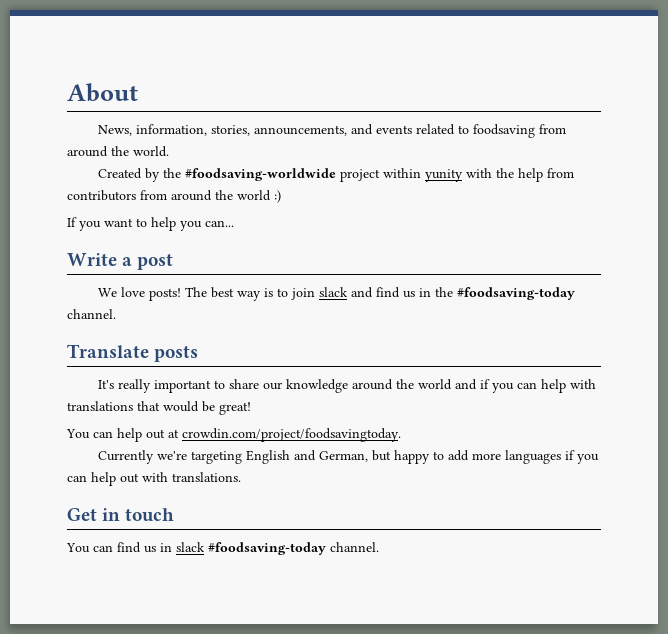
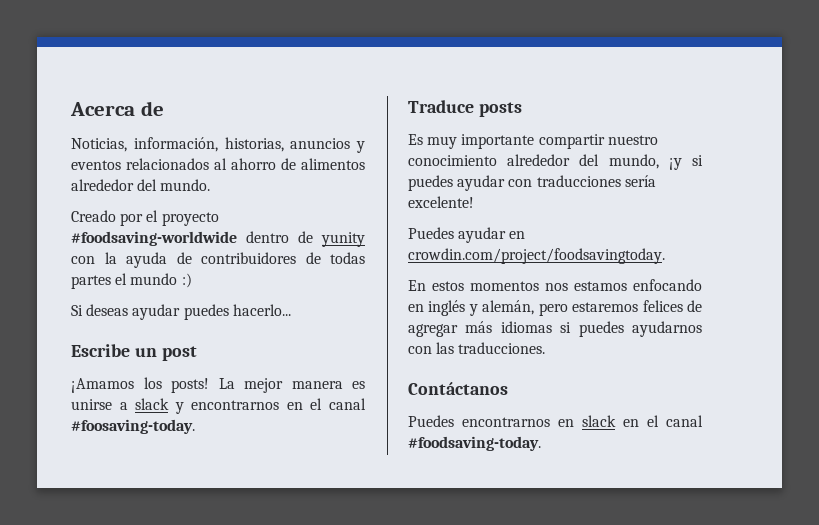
[67,83,138,102] [97,124,566,138] [67,146,169,157] [97,168,574,182] [67,190,281,203] [67,217,234,231] [67,253,174,270] [97,287,575,301] [67,309,116,319] [67,344,199,362] [97,379,596,393] [67,401,251,415] [66,428,401,442] [97,450,599,464] [67,472,241,486] [67,508,175,522] [66,542,379,555] About // News, information, stories, announcements, and events related to foodsaving from around the world. // Created by the #foodsaving-worldwide project within yunity with the help from contributors from around the world :) // If you want to help you can... // Write a post // We love posts! The best way is to join slack and find us in the #foodsaving-today channel. // Translate posts // It's really important to share our knowledge around the world and if you can help with translations that would be great! // You can help out at crowdin.com/project/foodsavingtoday. // Currently we're targeting English and German, but happy to add more languages if you can help out with translations. // Get in touch // You can find us in slack #foodsaving-today channel. -> [70,101,164,116] [71,137,365,153] [71,158,365,170] [71,179,211,191] [71,210,219,226] [71,231,365,247] [71,252,365,268] [71,273,192,289] [71,304,291,320] [71,344,197,361] [71,377,365,393] [71,398,366,414] [71,419,195,434] [408,100,522,117] [408,134,658,149] [408,154,703,170] [408,175,656,191] [408,196,474,208] [408,227,526,243] [408,248,665,264] [408,279,702,291] [408,300,702,316] [408,321,702,337] [408,342,546,354] [408,382,508,395] [408,415,703,427] [408,436,541,451] Acerca de // Noticias, información, historias, anuncios y eventos relacionados al ahorro de alimentos alrededor del mundo. // Creado por el proyecto #foodsaving-worldwide dentro de yunity con la ayuda de contribuidores de todas partes el mundo :) // Si deseas ayudar puedes hacerlo... // Escribe un post // ¡Amamos los posts! La mejor manera es unirse a slack y encontrarnos en el canal #foosaving-today. // Traduce posts // Es muy importante compartir nuestro conocimiento alrededor del mundo, ¡y si puedes ayudar con traducciones sería excelente! // Puedes ayudar en crowdin.com/project/foodsavingtoday. // En estos momentos nos estamos enfocando en inglés y alemán, pero estaremos felices de agregar más idiomas si puedes ayudarnos con las traducciones. // Contáctanos // Puedes encontrarnos en slack en el canal #foodsaving-today.

